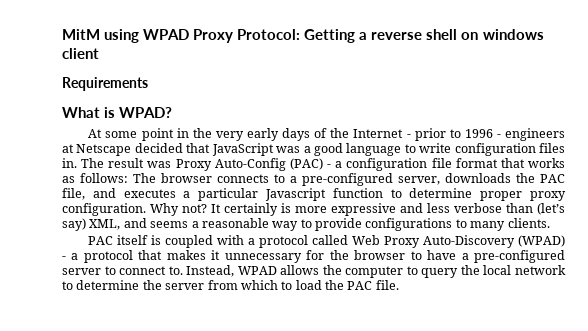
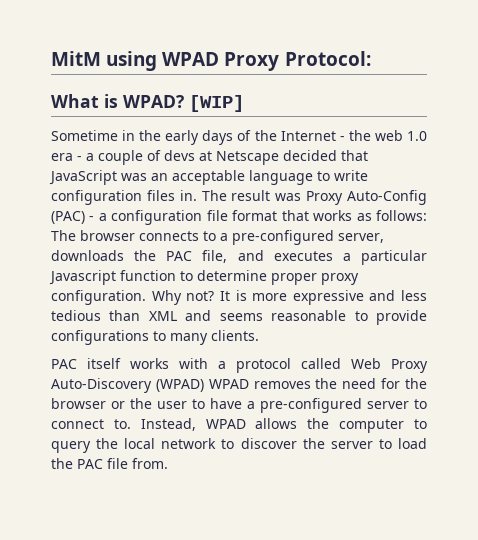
[304,29,544,43] [62,48,99,59] [62,77,148,91] Getting a reverse shell on windows client // Requirements -> (371, 58) none
[88,128,174,141] // At some point -> [189,95,244,112] [51,130,118,141] [WIP] // Sometime
[215,131,244,141] very -> (162, 135) none
[414,128,566,141] prior to 1996 - engineers -> [348,130,427,141] [51,150,195,165] the web 1.0 era - a couple of devs
[303,143,343,156] a good -> [151,170,245,185] an acceptable
[224,203,278,216] certainly -> (230, 296) none
[454,203,565,215] [62,218,299,231] verbose than (let’s say) XML, and seems a reasonable way -> [51,310,347,321] tedious than XML and seems reasonable
[151,235,214,248] is coupled -> [130,358,169,369] works
[62,250,406,263] - a protocol that makes it unnecessary for the browser -> [208,378,427,389] [51,398,187,409] WPAD removes the need for the browser or the user
[76,280,140,290] determine -> [240,438,297,449] discover
[207,280,278,290] from which -> (373, 445) none
[375,280,399,290] file. -> [107,458,168,469] file from.

